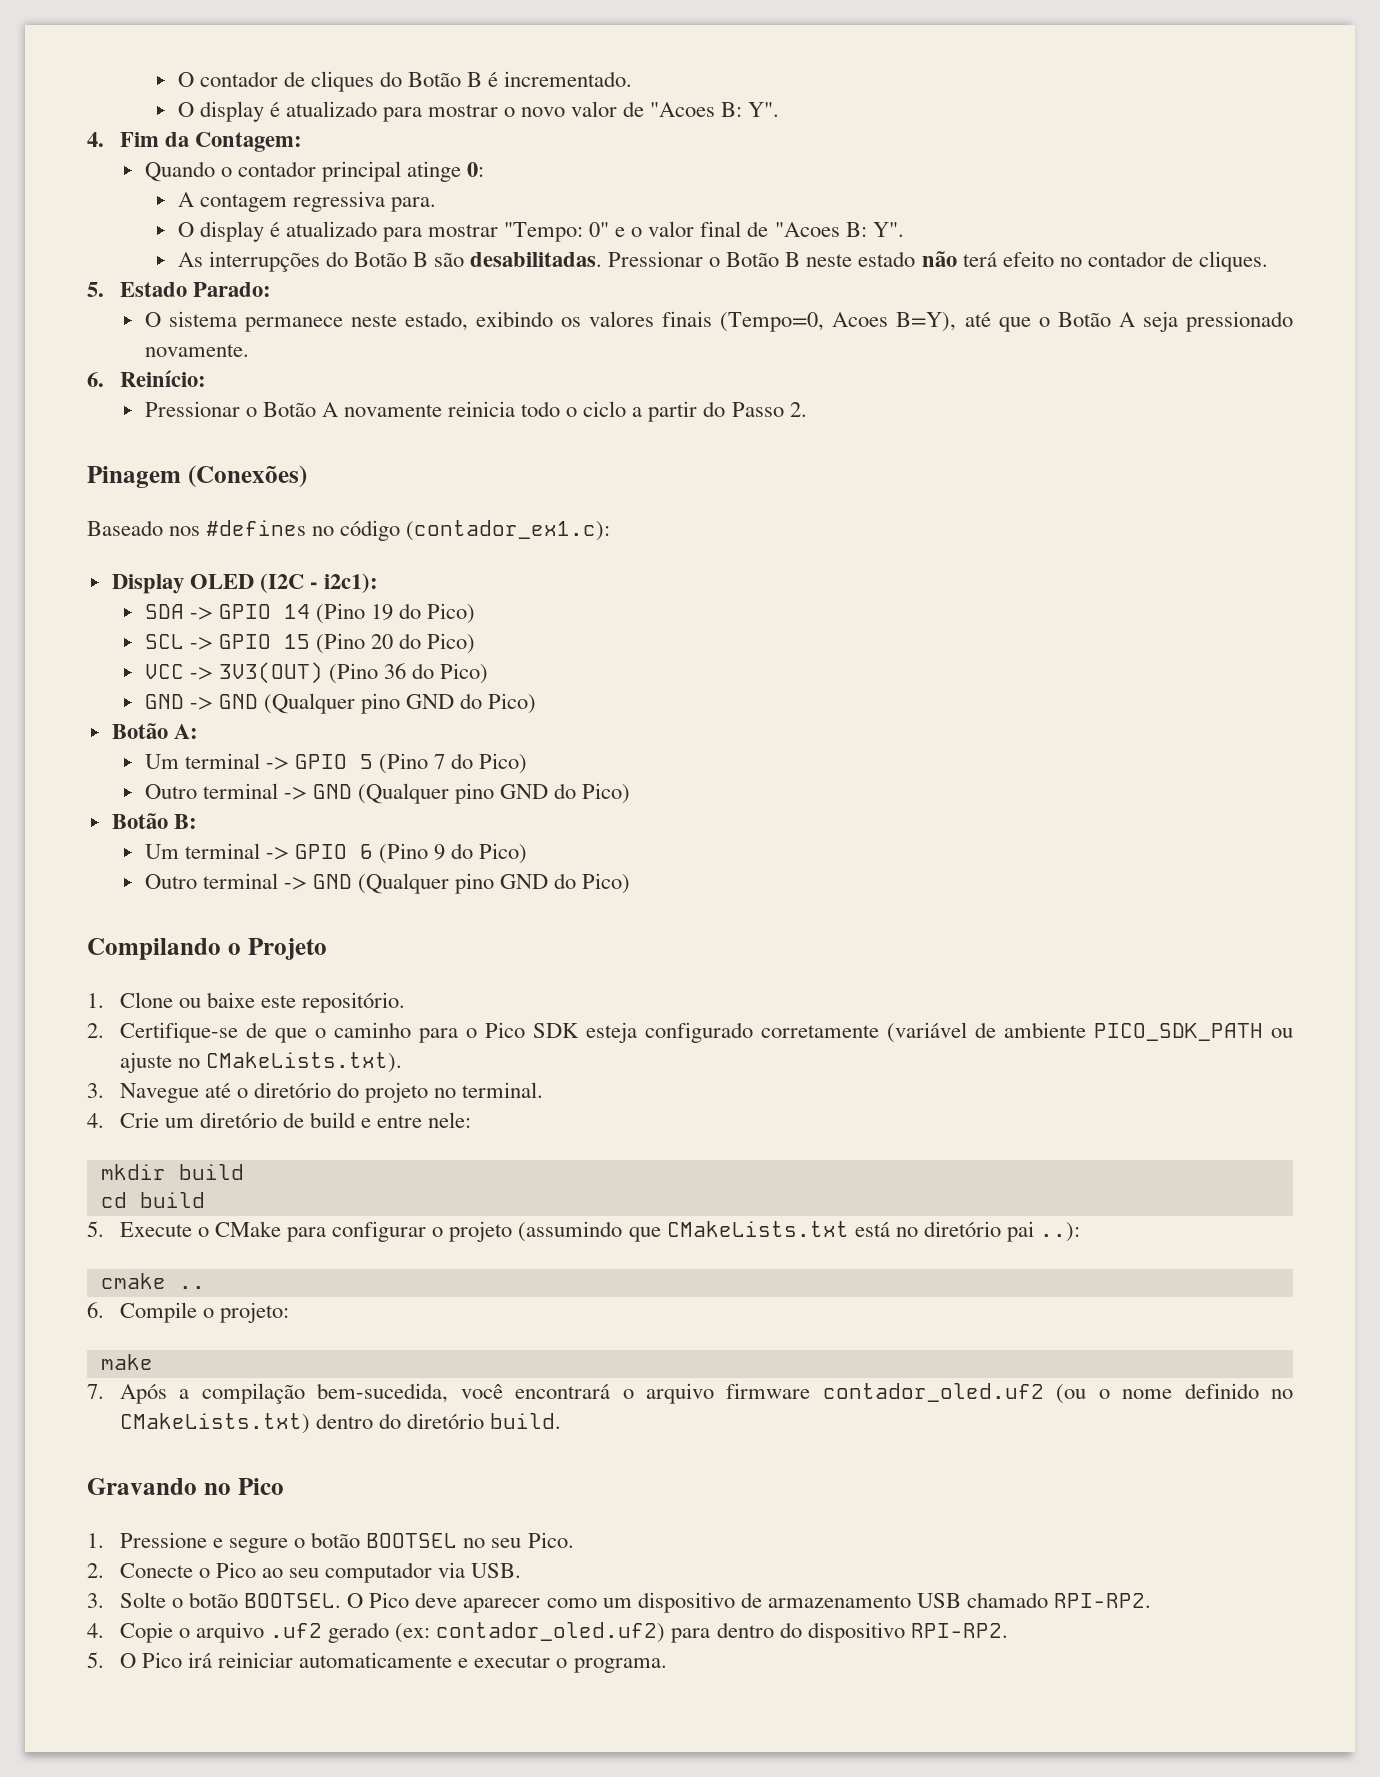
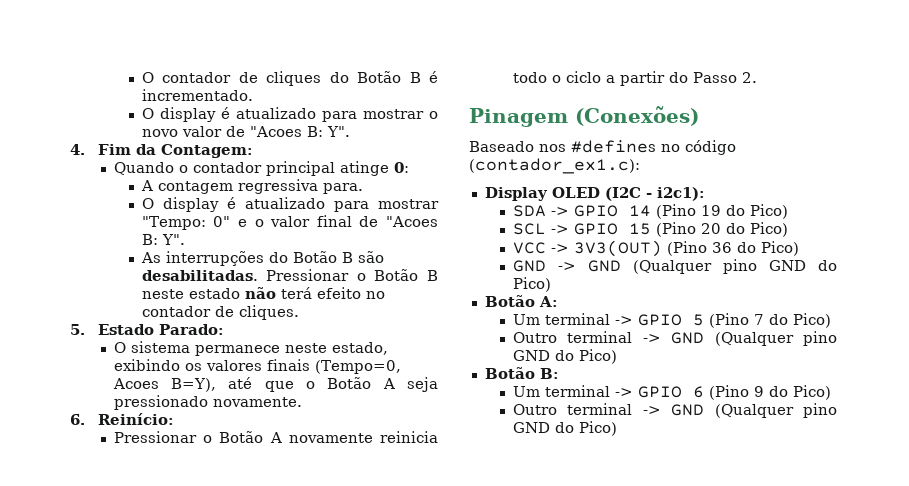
[87,938,327,960] [87,992,406,1013] [87,1022,1293,1043] [119,1052,403,1073] [87,1082,544,1103] [87,1112,472,1128] [100,1164,244,1180] [100,1192,205,1208] [87,1221,1080,1242] [100,1273,205,1289] [87,1302,290,1323] [100,1354,153,1370] [87,1383,1293,1404] [119,1413,562,1434] [87,1478,284,1495] [87,1532,574,1553] [87,1562,522,1583] [87,1592,1152,1613] [87,1622,1008,1643] [87,1652,667,1673] // Compilando o Projeto // 1. Clone ou baixe este repositório. // 2. Certifique-se de que o caminho para o Pico SDK esteja configurado corretamente (variável de ambiente PICO_SDK_PATH ou ajuste no CMakeLists.txt). // 3. Navegue até o diretório do projeto no terminal. // 4. Crie um diretório de build e entre nele: // mkdir build // cd build // 5. Execute o CMake para configurar o projeto (assumindo que CMakeLists.txt está no diretório pai ..): // cmake .. // 6. Compile o projeto: // make // 7. Após a compilação bem-sucedida, você encontrará o arquivo firmware contador_oled.uf2 (ou o nome definido no CMakeLists.txt) dentro do diretório build. // Gravando no Pico // 1. Pressione e segure o botão BOOTSEL no seu Pico. // 2. Conecte o Pico ao seu computador via USB. // 3. Solte o botão BOOTSEL. O Pico deve aparecer como um dispositivo de armazenamento USB chamado RPI-RP2. // 4. Copie o arquivo .uf2 gerado (ex: contador_oled.uf2) para dentro do dispositivo RPI-RP2. // 5. O Pico irá reiniciar automaticamente e executar o programa. -> (617, 428) none

